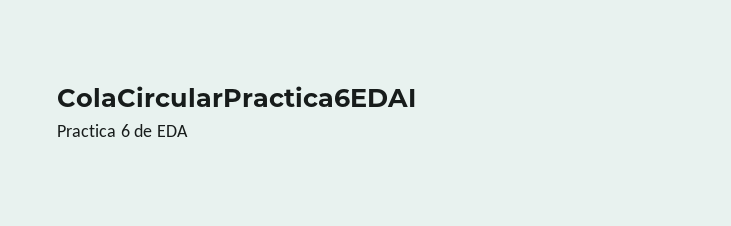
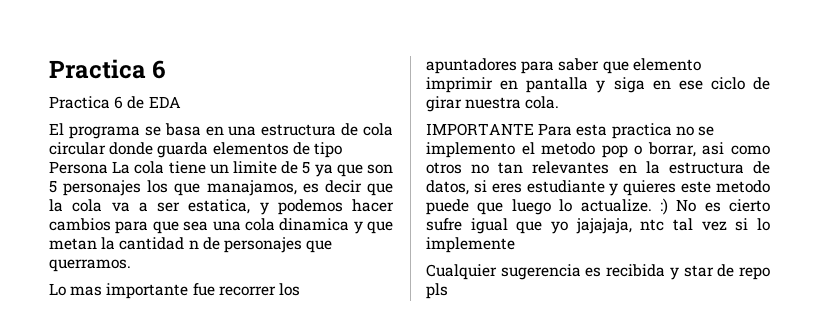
[57,86,416,107] ColaCircularPractica6EDAI -> [49,59,166,79] Practica 6
(189, 131) none -> [49,123,393,139] [49,142,342,158] [49,161,393,177] [49,180,393,196] [49,199,394,215] [49,218,393,234] [49,237,333,253] [49,259,131,272] [49,283,300,299] [426,58,701,74] [426,77,770,93] [426,96,560,112] [426,123,714,139] [426,142,770,158] [426,161,770,174] [426,180,770,196] [426,198,770,215] [426,218,770,234] [426,237,515,253] [426,264,770,280] [426,283,448,299] // El programa se basa en una estructura de cola circular donde guarda elementos de tipo Persona La cola tiene un limite de 5 ya que son 5 personajes los que manajamos, es decir que la cola va a ser estatica, y podemos hacer cambios para que sea una cola dinamica y que metan la cantidad n de personajes que querramos. // Lo mas importante fue recorrer los apuntadores para saber que elemento imprimir en pantalla y siga en ese ciclo de girar nuestra cola. // IMPORTANTE Para esta practica no se implemento el metodo pop o borrar, asi como otros no tan relevantes en la estructura de datos, si eres estudiante y quieres este metodo puede que luego lo actualize. :) No es cierto sufre igual que yo jajajaja, ntc tal vez si lo implemente // Cualquier sugerencia es recibida y star de repo pls

